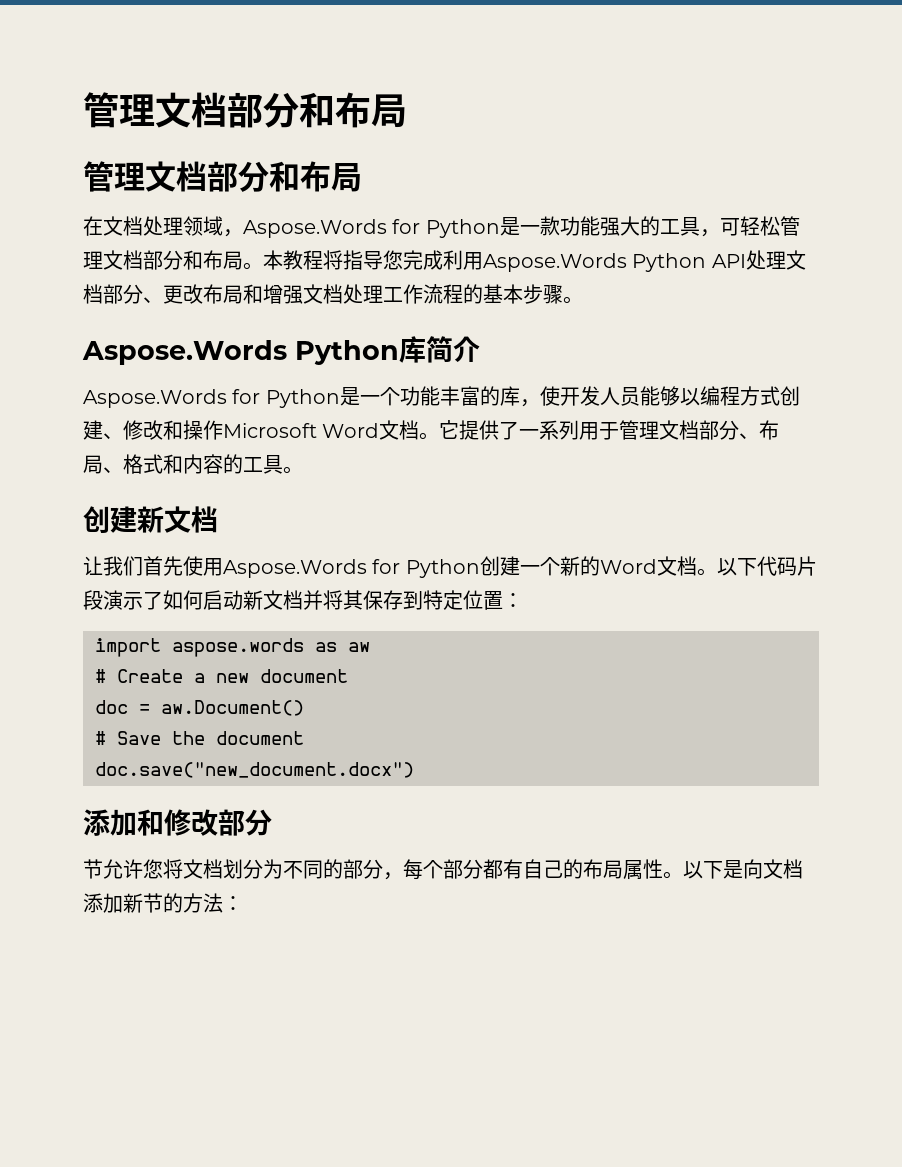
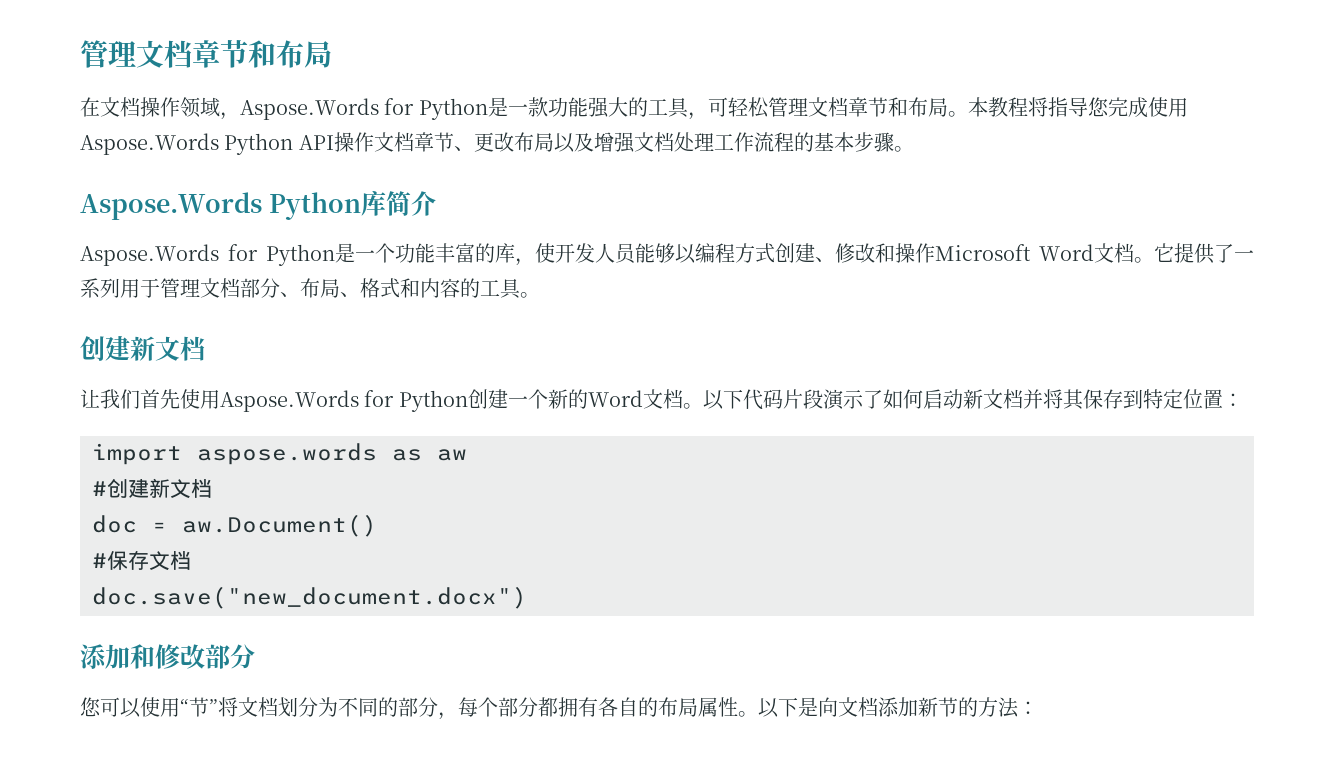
[83,92,407,128] [83,161,269,192] 管理文档部分和布局 // 管理文档部分 -> [80,40,248,68] 管理文档章节
[143,216,183,236] 处理 -> [140,97,180,117] 操作
[143,250,183,270] 部分 -> [847,97,888,117] 章节
[443,250,463,270] 利 -> [1147,97,1168,117] 使
[745,250,806,270] [83,284,143,304] 处理文档部分 -> [333,132,454,152] 操作文档章节
[243,284,263,304] 和 -> [553,133,594,153] 以及
[117,669,348,683] Create a new document -> [107,478,212,499] 创建新文档
[117,731,304,745] Save the document -> [107,550,191,571] 保存文档
[83,859,163,879] 节允许您 -> [80,697,218,718] 您可以使用“节”
[503,859,563,879] 有自己 -> [558,697,638,717] 拥有各自

